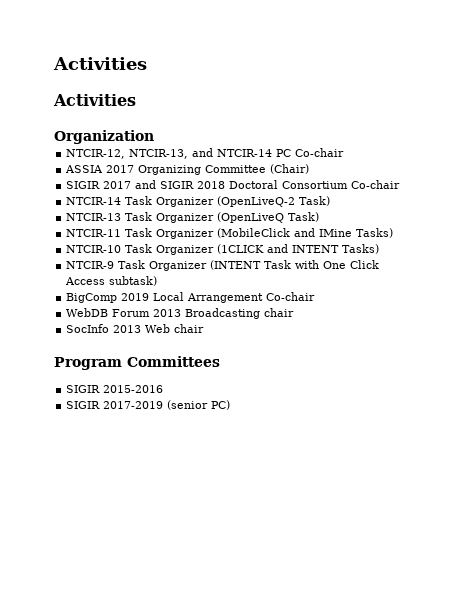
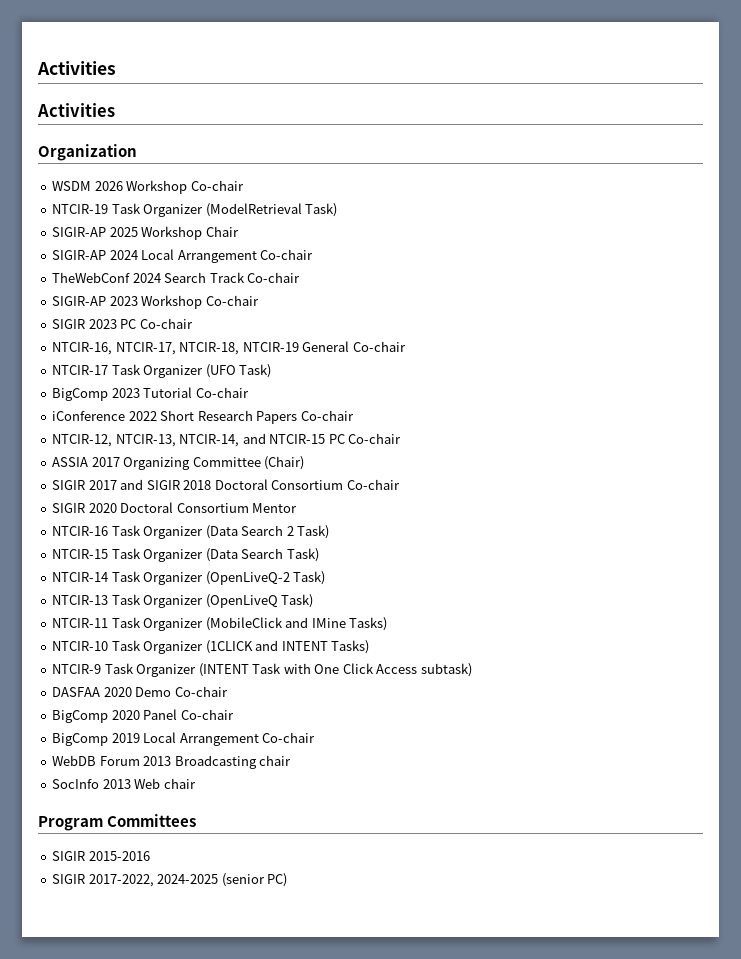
(154, 137) none -> [52,180,244,194] [52,203,338,217] [52,226,239,240] [52,249,314,263] [52,272,301,283] [52,295,259,309] [52,318,193,329] [52,341,406,355] [52,364,272,378] [52,387,249,401] [52,410,354,424] // WSDM 2026 Workshop Co-chair // NTCIR-19 Task Organizer (ModelRetrieval Task) // SIGIR-AP 2025 Workshop Chair // SIGIR-AP 2024 Local Arrangement Co-chair // TheWebConf 2024 Search Track Co-chair // SIGIR-AP 2023 Workshop Co-chair // SIGIR 2023 PC Co-chair // NTCIR-16, NTCIR-17, NTCIR-18, NTCIR-19 General Co-chair // NTCIR-17 Task Organizer (UFO Task) // BigComp 2023 Tutorial Co-chair // iConference 2022 Short Research Papers Co-chair
[192,148,273,157] and NTCIR-14 -> [179,433,326,447] NTCIR-14, and NTCIR-15
(401, 184) none -> [52,502,298,513] [52,525,330,539] [52,548,319,562] // SIGIR 2020 Doctoral Consortium Mentor // NTCIR-16 Task Organizer (Data Search 2 Task) // NTCIR-15 Task Organizer (Data Search Task)
(158, 281) none -> [52,686,228,697] [52,709,234,723] // DASFAA 2020 Demo Co-chair // BigComp 2020 Panel Co-chair
[103,401,164,409] 2017-2019 -> [88,874,219,887] 2017-2022, 2024-2025

